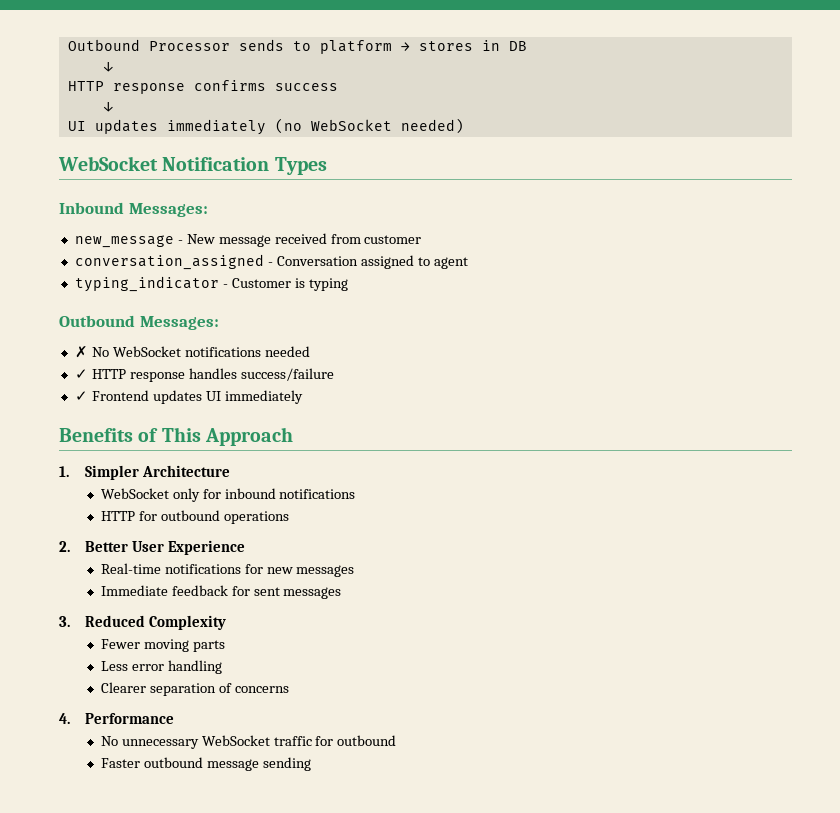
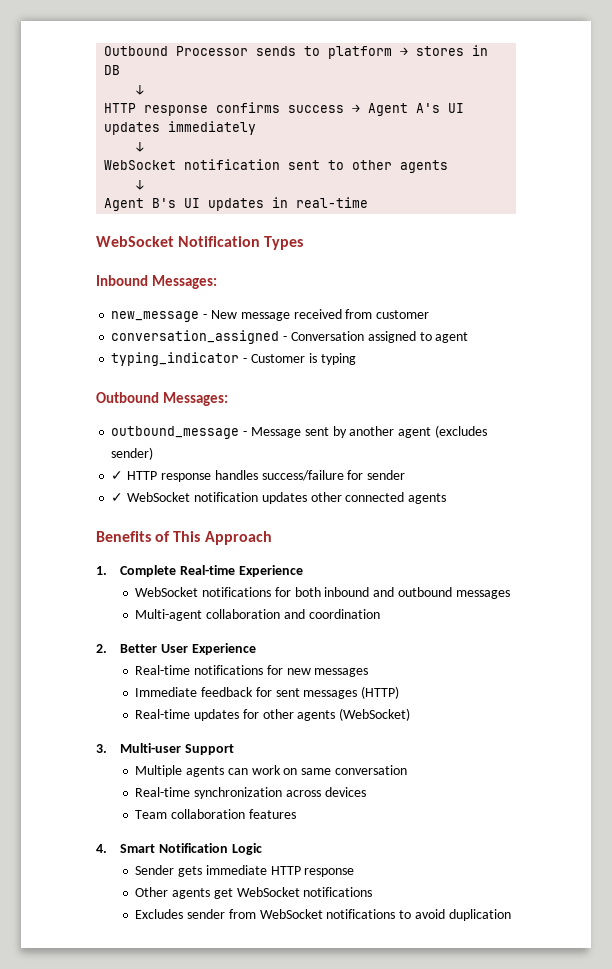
[102,102,113,112] [67,118,464,135] // ↓ // UI updates immediately (no WebSocket needed) -> [352,103,465,116] [104,121,257,135] [136,142,145,152] [104,159,449,173] [136,180,145,190] [104,197,369,211] → Agent A's UI updates immediately // ↓ // WebSocket notification sent to other agents // ↓ // Agent B's UI updates in real-time
[74,346,310,358] ✗ No WebSocket notifications needed -> [111,425,487,439] [111,447,154,460] outbound_message - Message sent by another agent (excludes sender)
[74,390,303,404] // ✓ Frontend updates UI immediately -> [347,470,406,480] [111,492,447,504] for sender // ✓ WebSocket notification updates other connected agents
[84,465,230,480] [100,488,356,502] [100,510,289,524] Simpler Architecture // WebSocket only for inbound notifications // HTTP for outbound operations -> [119,565,303,577] [135,587,510,599] [135,609,380,621] Complete Real-time Experience // WebSocket notifications for both inbound and outbound messages // Multi-agent collaboration and coordination
[59,615,226,630] [100,639,225,652] [100,660,222,674] [100,682,289,696] [59,713,174,724] [100,735,397,749] [100,757,311,771] // 3. Reduced Complexity // Fewer moving parts // Less error handling // Clearer separation of concerns // 4. Performance // No unnecessary WebSocket traffic for outbound // Faster outbound message sending -> [361,686,400,699] [135,708,411,721] [96,743,234,755] [135,765,408,777] [135,787,366,799] [135,809,296,819] [96,843,262,855] [135,865,355,877] [135,887,373,899] [135,909,511,921] (HTTP) // Real-time updates for other agents (WebSocket) // 3. Multi-user Support // Multiple agents can work on same conversation // Real-time synchronization across devices // Team collaboration features // 4. Smart Notification Logic // Sender gets immediate HTTP response // Other agents get WebSocket notifications // Excludes sender from WebSocket notifications to avoid duplication

